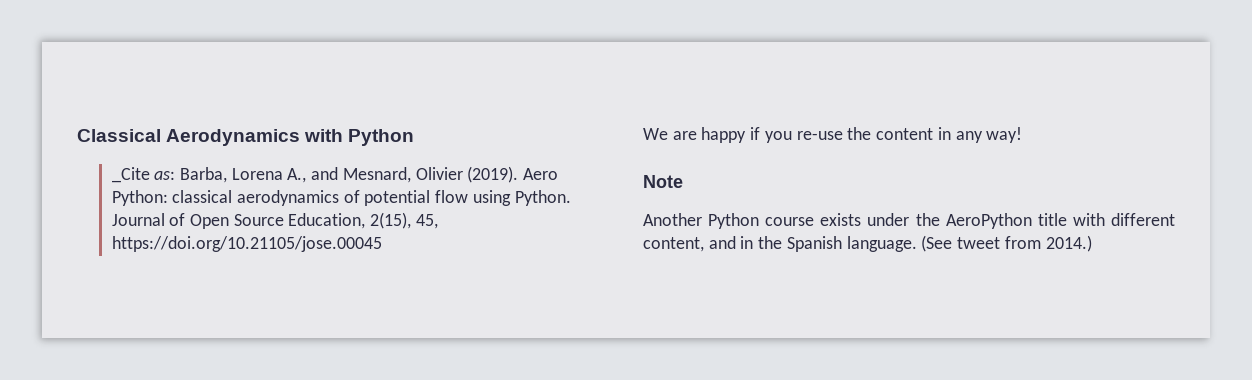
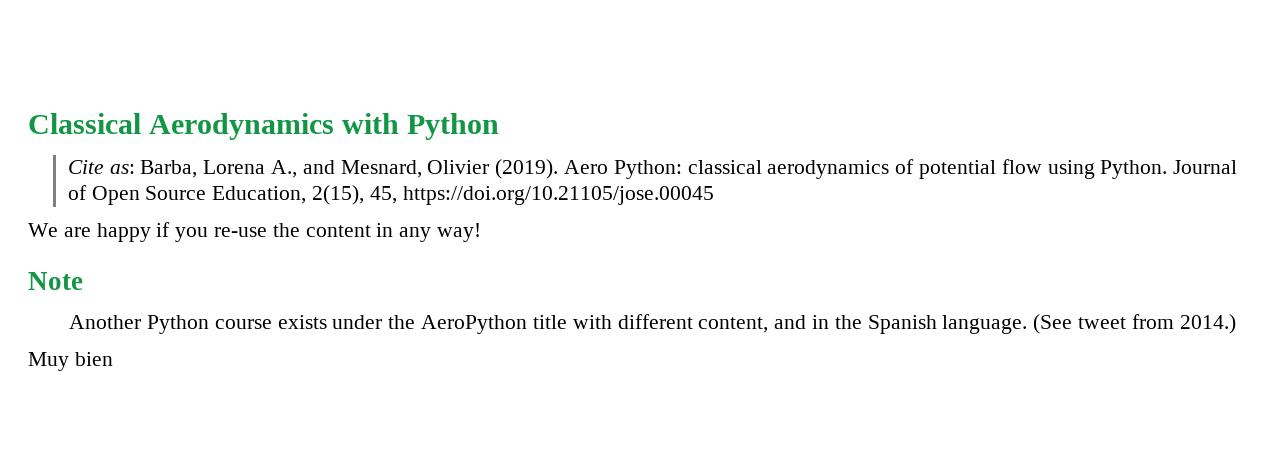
[111,167,150,183] _Cite -> [67,160,104,174] Cite
(1092, 243) none -> [28,352,113,371] // Muy bien

